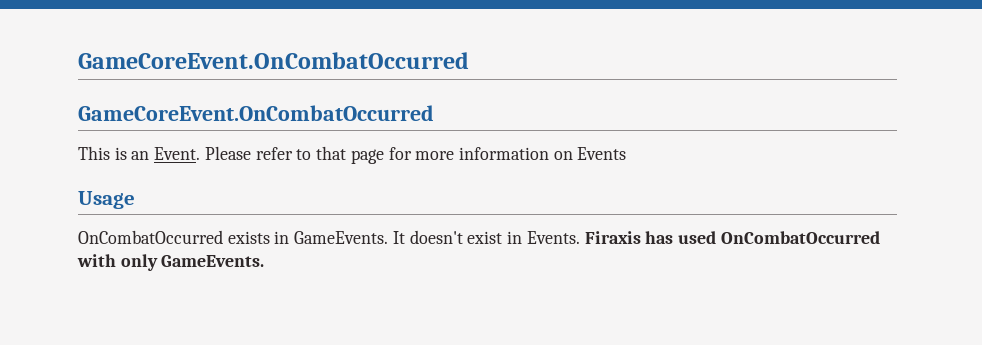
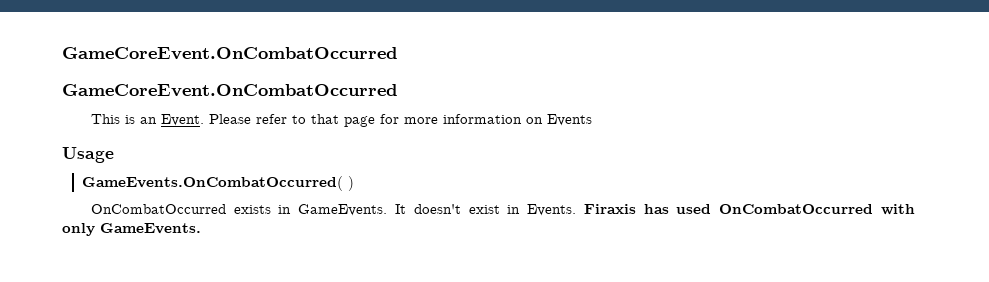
(135, 200) none -> [82,176,355,191] // GameEvents.OnCombatOccurred( )

